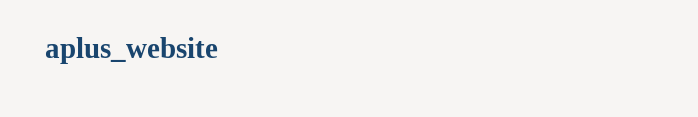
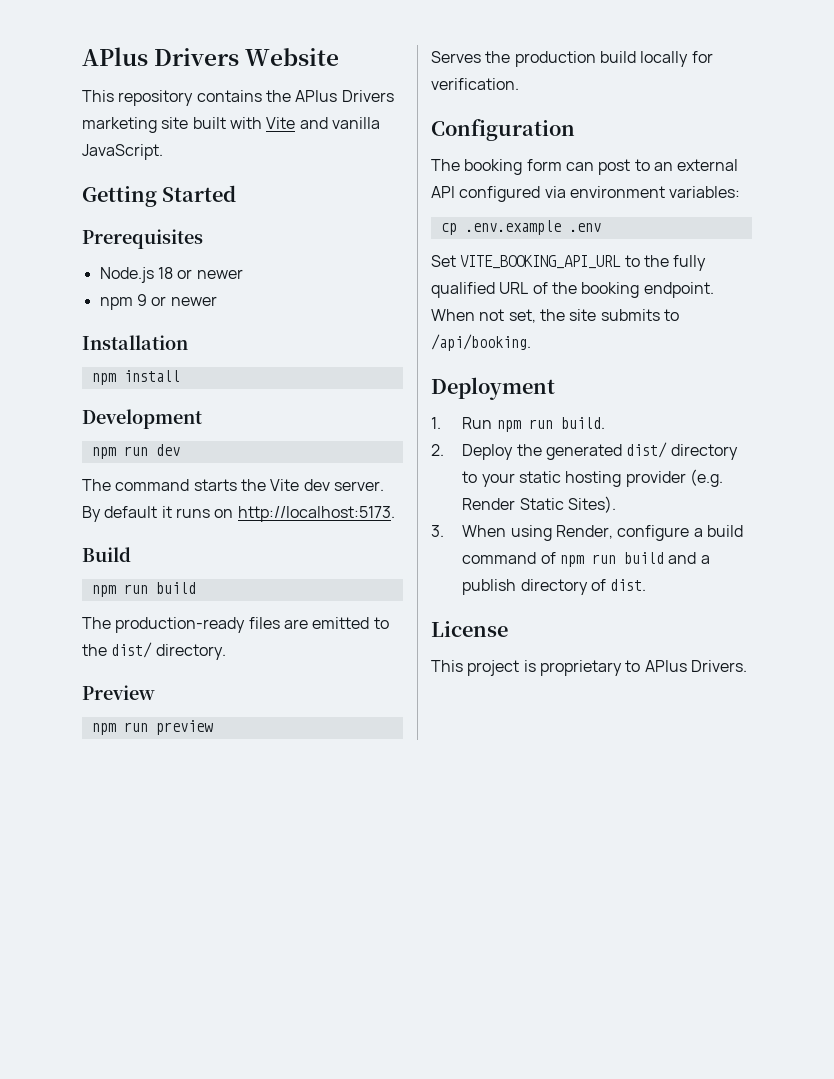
[45,37,218,64] aplus_website -> [82,47,340,66] [82,90,394,106] [82,117,380,133] [82,144,163,160] [82,185,237,207] [82,229,203,249] [99,267,243,283] [99,294,217,310] [82,335,188,350] [91,370,180,385] [82,409,202,429] [91,444,180,459] [82,479,384,491] [82,506,395,522] [82,547,131,562] [91,582,196,597] [82,617,389,633] [82,642,226,660] [82,685,155,700] [91,720,213,735] [431,51,713,67] [431,78,519,90] [431,119,575,141] [431,159,739,175] [431,186,741,202] [440,220,601,235] [431,255,707,271] [431,282,714,298] [431,309,679,323] [431,334,531,351] [431,377,555,400] [431,417,605,432] [431,442,738,460] [462,469,724,487] [462,496,617,513] [431,525,744,541] [462,552,710,567] [462,579,647,595] [431,621,508,637] [431,660,747,676] APlus Drivers Website // This repository contains the APlus Drivers marketing site built with Vite and vanilla JavaScript. // Getting Started // Prerequisites // Node.js 18 or newer // npm 9 or newer // Installation // npm install // Development // npm run dev // The command starts the Vite dev server. By default it runs on http://localhost:5173. // Build // npm run build // The production-ready files are emitted to the dist/ directory. // Preview // npm run preview // Serves the production build locally for verification. // Configuration // The booking form can post to an external API configured via environment variables: // cp .env.example .env // Set VITE_BOOKING_API_URL to the fully qualified URL of the booking endpoint. When not set, the site submits to /api/booking. // Deployment // 1. Run npm run build. // 2. Deploy the generated dist/ directory to your static hosting provider (e.g. Render Static Sites). // 3. When using Render, configure a build command of npm run build and a publish directory of dist. // License // This project is proprietary to APlus Drivers.

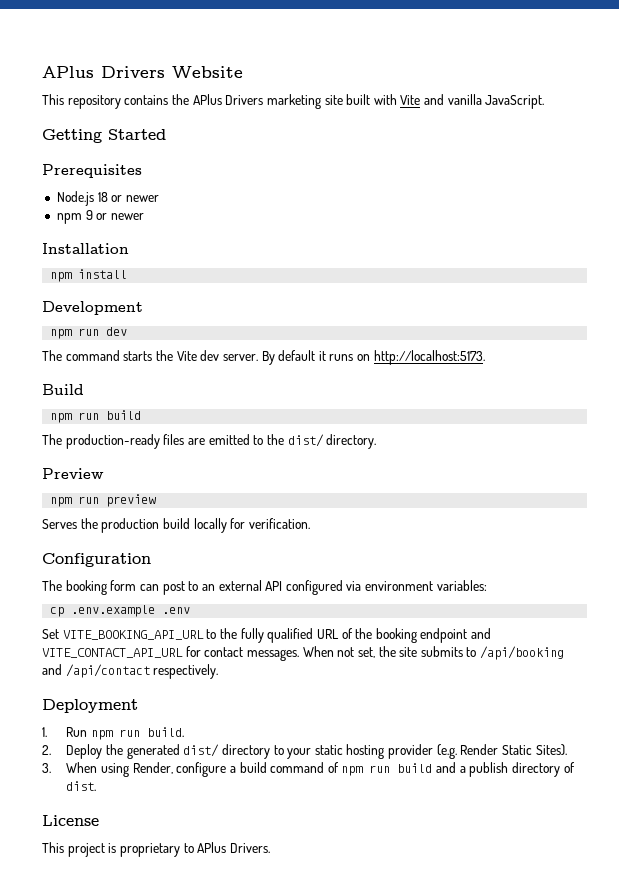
[643,282,714,298] endpoint. -> [420,628,492,643] [42,646,299,661] endpoint and VITE_CONTACT_API_URL for contact messages.
[431,334,531,351] /api/booking. -> [480,646,565,660] [42,664,219,679] /api/booking and /api/contact respectively.

